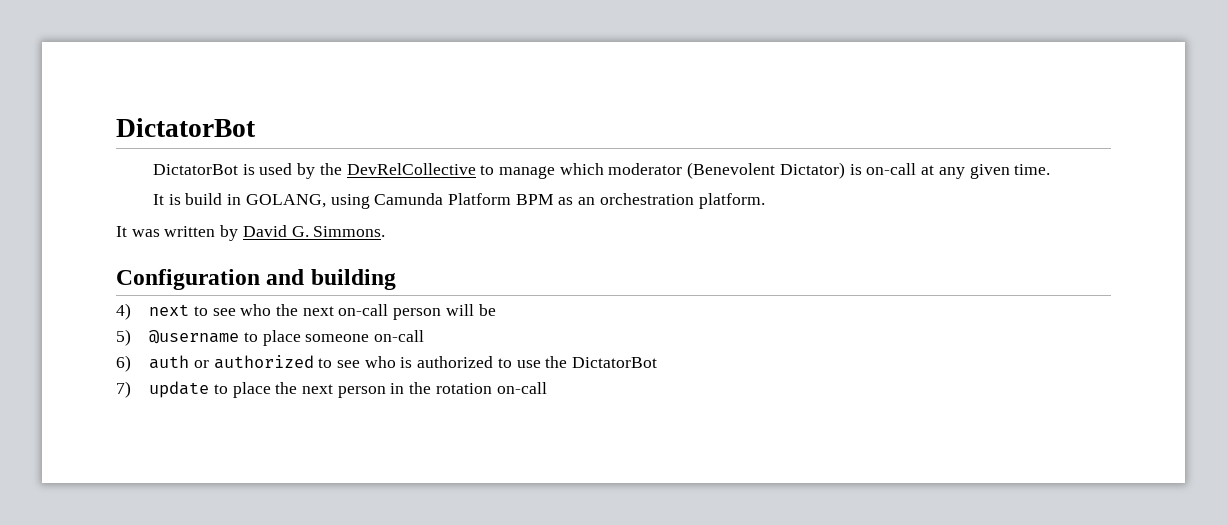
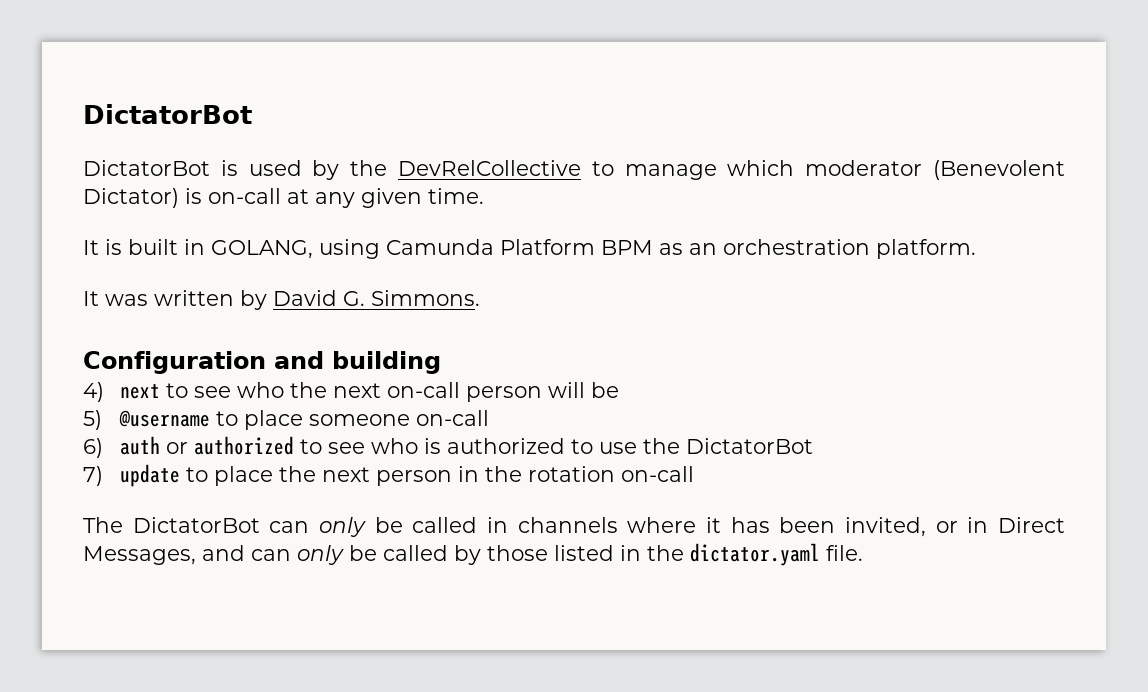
[185,193,223,205] build -> [128,239,178,255] built
(547, 388) none -> [83,517,1065,537] [83,543,863,566] // The DictatorBot can only be called in channels where it has been invited, or in Direct Messages, and can only be called by those listed in the dictator.yaml file.

